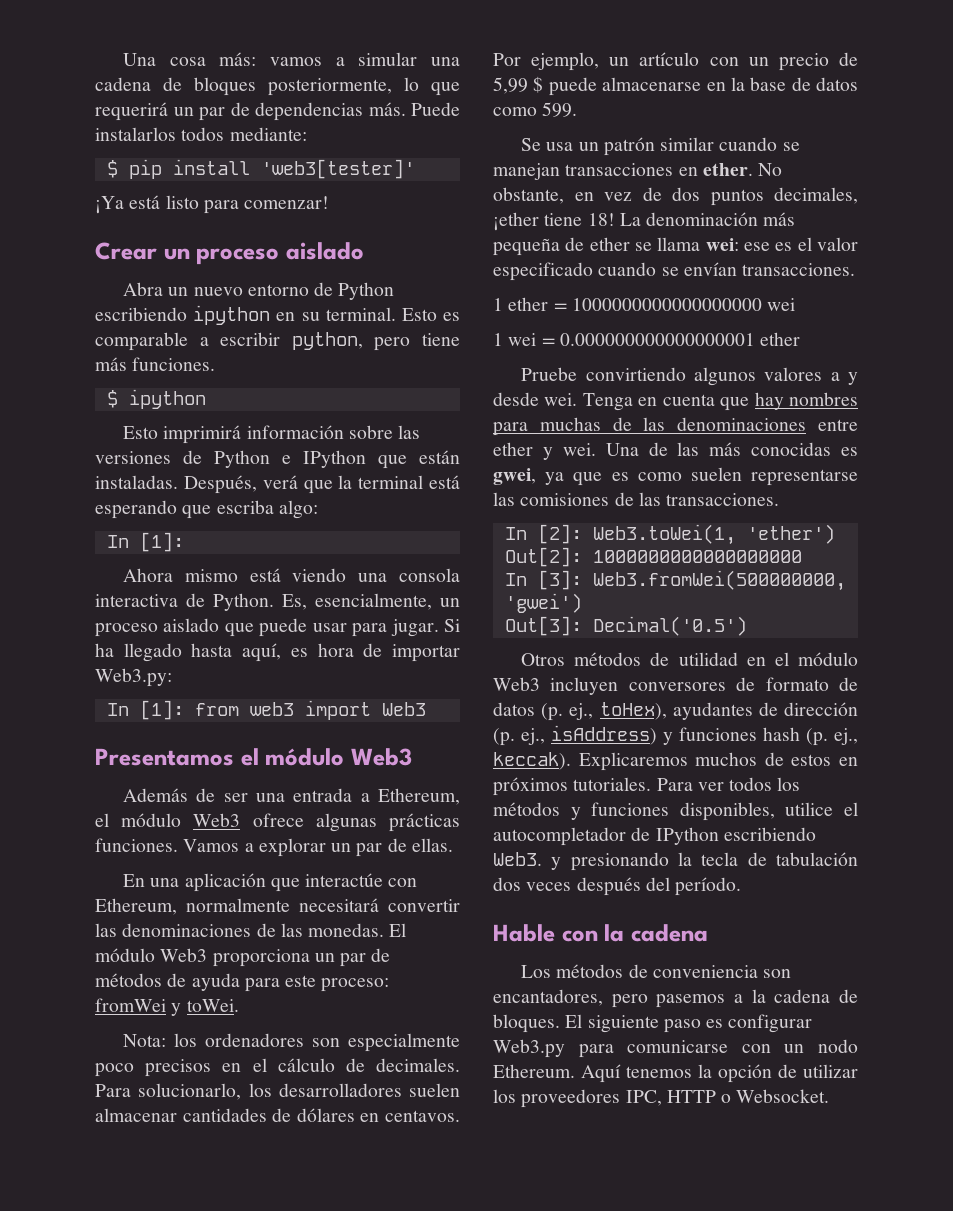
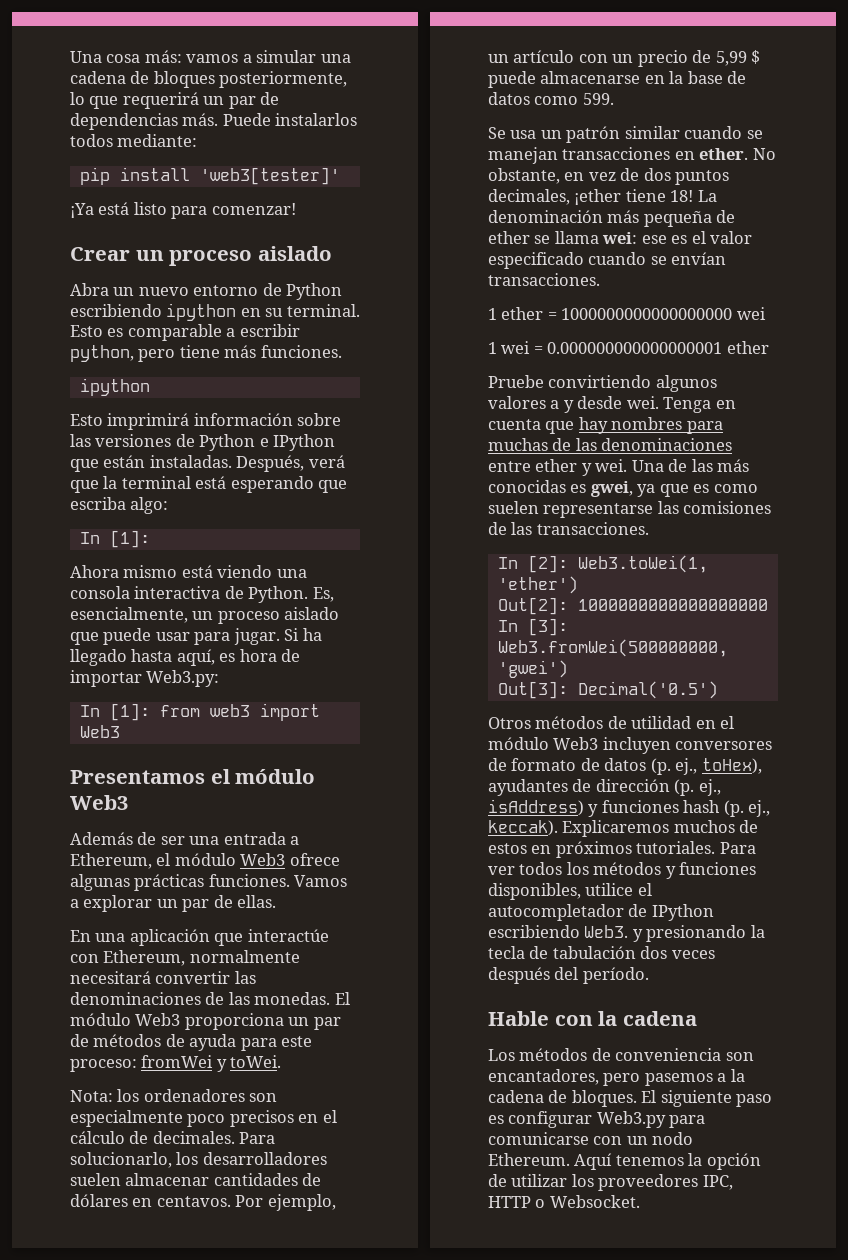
[106,160,118,178] $ -> (198, 140) none
[106,390,118,408] $ -> (342, 351) none

